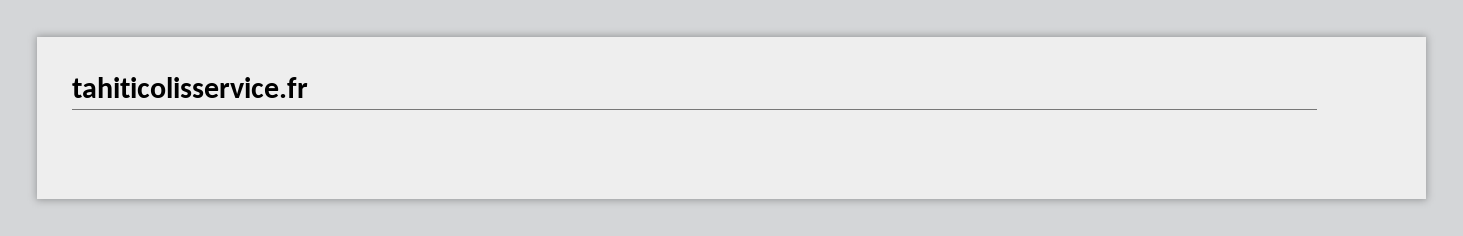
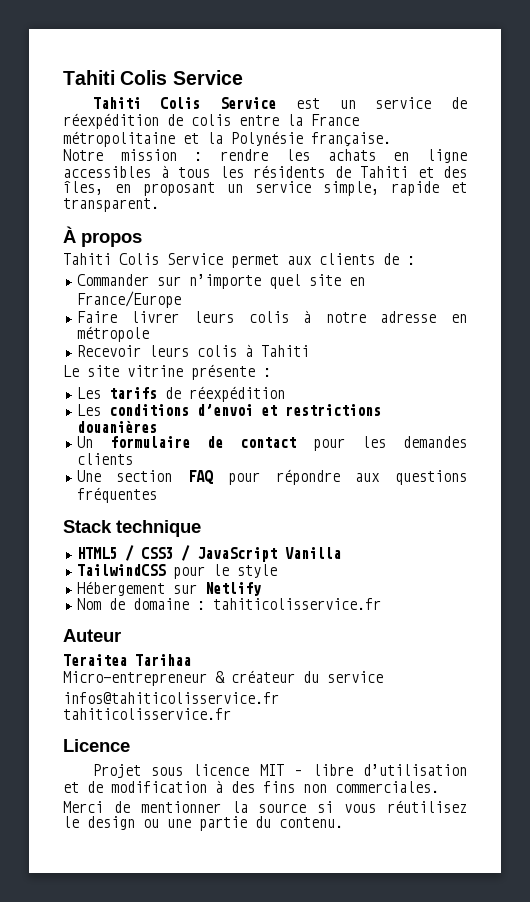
[72,77,308,98] tahiticolisservice.fr -> [63,70,243,85] [92,97,467,109] [63,113,359,129] [63,131,391,147] [63,149,468,163] [63,165,467,178] [63,181,467,196] [63,198,159,212] [63,226,142,247] [63,253,415,268] [76,274,365,289] [76,291,181,308] [76,310,467,323] [76,326,149,342] [76,344,309,357] [63,364,271,380] [76,386,285,402] [76,404,381,416] [76,420,157,433] [76,436,467,451] [76,453,133,465] [76,469,467,485] [76,487,157,503] [63,520,201,537] [76,545,341,562] [76,564,277,579] [76,581,261,596] [76,598,381,610] [63,629,121,642] [63,654,191,666] [63,670,383,686] [63,692,279,704] [63,708,231,720] [63,739,130,752] [92,764,467,778] [63,780,439,793] [63,800,467,813] [63,816,343,831] Tahiti Colis Service // Tahiti Colis Service est un service de réexpédition de colis entre la France métropolitaine et la Polynésie française. // Notre mission : rendre les achats en ligne accessibles à tous les résidents de Tahiti et des îles, en proposant un service simple, rapide et transparent. // À propos // Tahiti Colis Service permet aux clients de : // Commander sur n’importe quel site en France/Europe // Faire livrer leurs colis à notre adresse en métropole // Recevoir leurs colis à Tahiti // Le site vitrine présente : // Les tarifs de réexpédition // Les conditions d’envoi et restrictions douanières // Un formulaire de contact pour les demandes clients // Une section FAQ pour répondre aux questions fréquentes // Stack technique // HTML5 / CSS3 / JavaScript Vanilla // TailwindCSS pour le style // Hébergement sur Netlify // Nom de domaine : tahiticolisservice.fr // Auteur // Teraitea Tarihaa // Micro-entrepreneur & créateur du service // infos@tahiticolisservice.fr // tahiticolisservice.fr // Licence // Projet sous licence MIT – libre d’utilisation et de modification à des fins non commerciales. // Merci de mentionner la source si vous réutilisez le design ou une partie du contenu.

